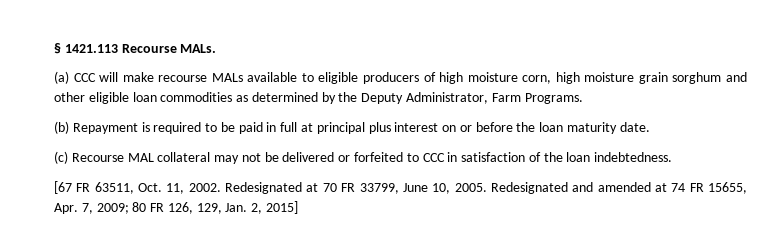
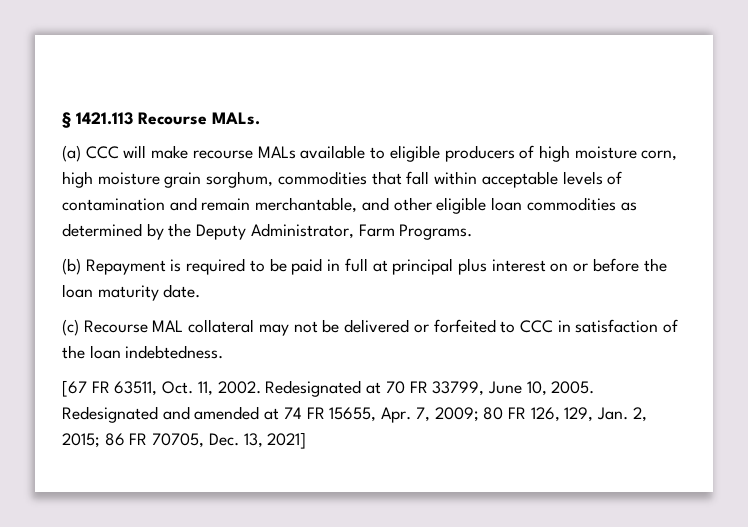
[672,72,722,84] sorghum -> [206,171,623,188] [62,197,358,213] sorghum, commodities that fall within acceptable levels of contamination and remain merchantable,
[266,201,299,214] 2015] -> [62,432,307,449] 2015; 86 FR 70705, Dec. 13, 2021]

